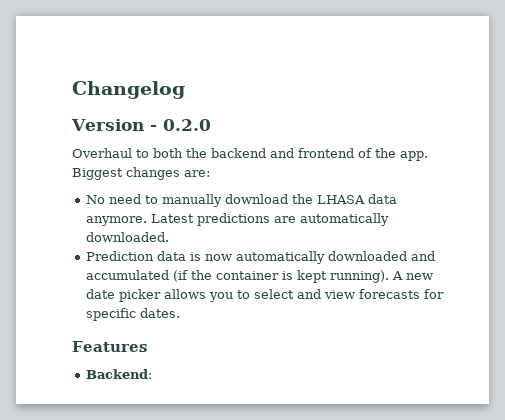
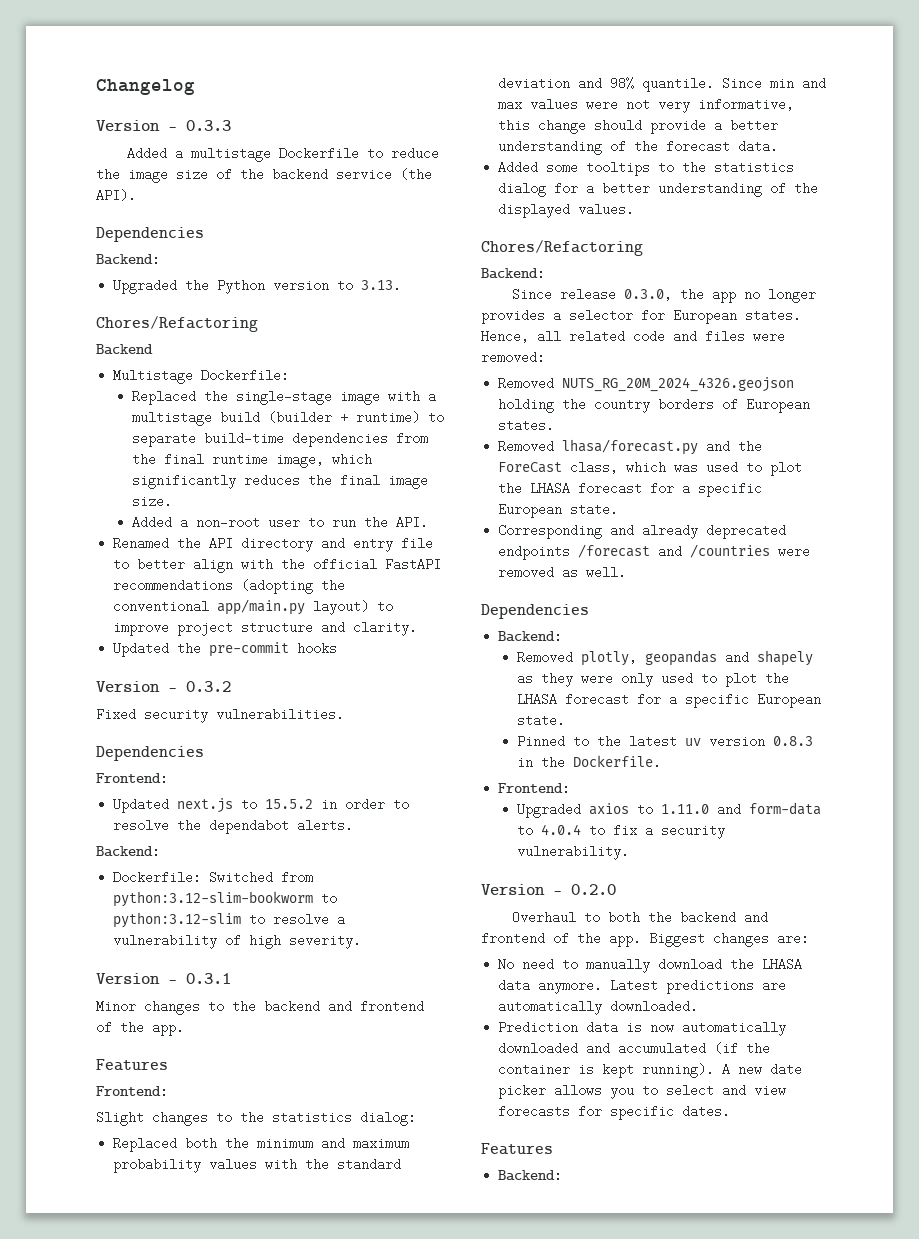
(185, 90) none -> [96,120,231,131] [126,147,439,162] [96,168,432,183] [96,189,136,202] [96,227,204,242] [96,253,160,266] [113,279,402,294] [96,316,258,332] [96,344,153,355] [113,369,290,384] [131,390,436,405] [131,411,444,426] [131,432,428,447] [131,453,372,468] [131,474,428,489] [131,495,172,508] [131,516,428,529] [113,537,434,552] [113,558,442,573] [113,579,346,594] [113,599,394,615] [113,621,418,636] [113,642,338,657] [96,681,231,692] [96,708,344,723] [96,746,204,761] [96,772,168,785] [113,798,410,813] [113,819,354,834] [96,845,160,858] [113,871,314,884] [113,891,338,907] [113,912,346,928] [113,934,362,949] [96,973,231,984] [96,1000,424,1015] [96,1021,184,1036] [96,1059,168,1071] [96,1085,168,1098] [96,1111,416,1126] [113,1137,410,1152] [113,1158,402,1173] [498,77,827,92] [498,98,795,113] [498,119,779,134] [498,140,779,155] [498,161,795,176] [498,182,819,197] [498,203,635,218] [481,240,643,256] [481,267,545,280] [511,288,816,303] [481,309,801,324] [481,330,785,343] [481,351,545,364] [498,377,795,392] [498,398,811,413] [498,419,555,432] [498,439,763,455] [498,461,803,476] [498,482,763,497] [498,503,619,518] [498,524,787,539] [498,544,811,560] [498,566,627,579] [481,604,589,619] [498,630,563,643] [516,650,813,666] [516,672,789,687] [516,693,821,708] [516,714,565,727] [516,735,813,748] [516,755,661,769] [498,782,571,795] [516,802,821,818] [516,824,725,839] [516,845,629,860] // Version - 0.3.3 // Added a multistage Dockerfile to reduce the image size of the backend service (the API). // Dependencies // Backend: // Upgraded the Python version to 3.13. // Chores/Refactoring // Backend // Multistage Dockerfile: // Replaced the single-stage image with a multistage build (builder + runtime) to separate build-time dependencies from the final runtime image, which significantly reduces the final image size. // Added a non-root user to run the API. // Renamed the API directory and entry file to better align with the official FastAPI recommendations (adopting the conventional app/main.py layout) to improve project structure and clarity. // Updated the pre-commit hooks // Version - 0.3.2 // Fixed security vulnerabilities. // Dependencies // Frontend: // Updated next.js to 15.5.2 in order to resolve the dependabot alerts. // Backend: // Dockerfile: Switched from python:3.12-slim-bookworm to python:3.12-slim to resolve a vulnerability of high severity. // Version - 0.3.1 // Minor changes to the backend and frontend of the app. // Features // Frontend: // Slight changes to the statistics dialog: // Replaced both the minimum and maximum probability values with the standard deviation and 98% quantile. Since min and max values were not very informative, this change should provide a better understanding of the forecast data. // Added some tooltips to the statistics dialog for a better understanding of the displayed values. // Chores/Refactoring // Backend: // Since release 0.3.0, the app no longer provides a selector for European states. Hence, all related code and files were removed: // Removed NUTS_RG_20M_2024_4326.geojson holding the country borders of European states. // Removed lhasa/forecast.py and the ForeCast class, which was used to plot the LHASA forecast for a specific European state. // Corresponding and already deprecated endpoints /forecast and /countries were removed as well. // Dependencies // Backend: // Removed plotly, geopandas and shapely as they were only used to plot the LHASA forecast for a specific European state. // Pinned to the latest uv version 0.8.3 in the Dockerfile. // Frontend: // Upgraded axios to 1.11.0 and form-data to 4.0.4 to fix a security vulnerability.

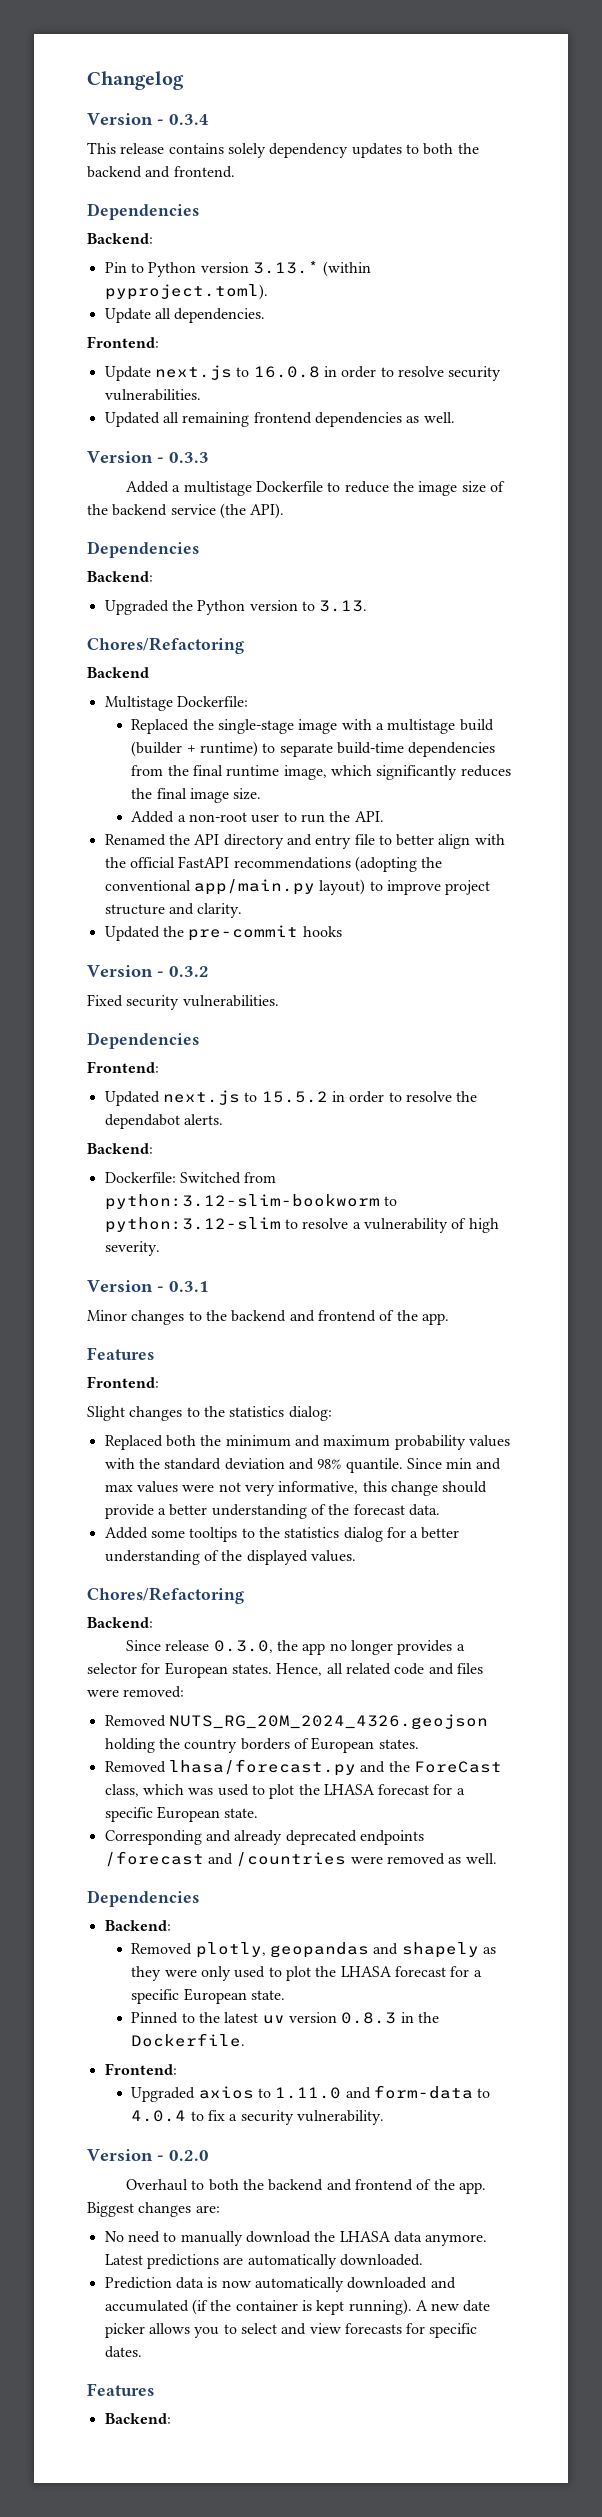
(195, 87) none -> [87,113,209,125] [87,142,479,158] [87,166,235,178] [87,203,199,220] [87,233,153,244] [104,261,372,277] [104,284,268,300] [104,308,266,323] [87,336,159,348] [104,365,502,381] [104,389,201,401] [104,412,455,427] // Version - 0.3.4 // This release contains solely dependency updates to both the backend and frontend. // Dependencies // Backend: // Pin to Python version 3.13.* (within pyproject.toml). // Update all dependencies. // Frontend: // Update next.js to 16.0.8 in order to resolve security vulnerabilities. // Updated all remaining frontend dependencies as well.

